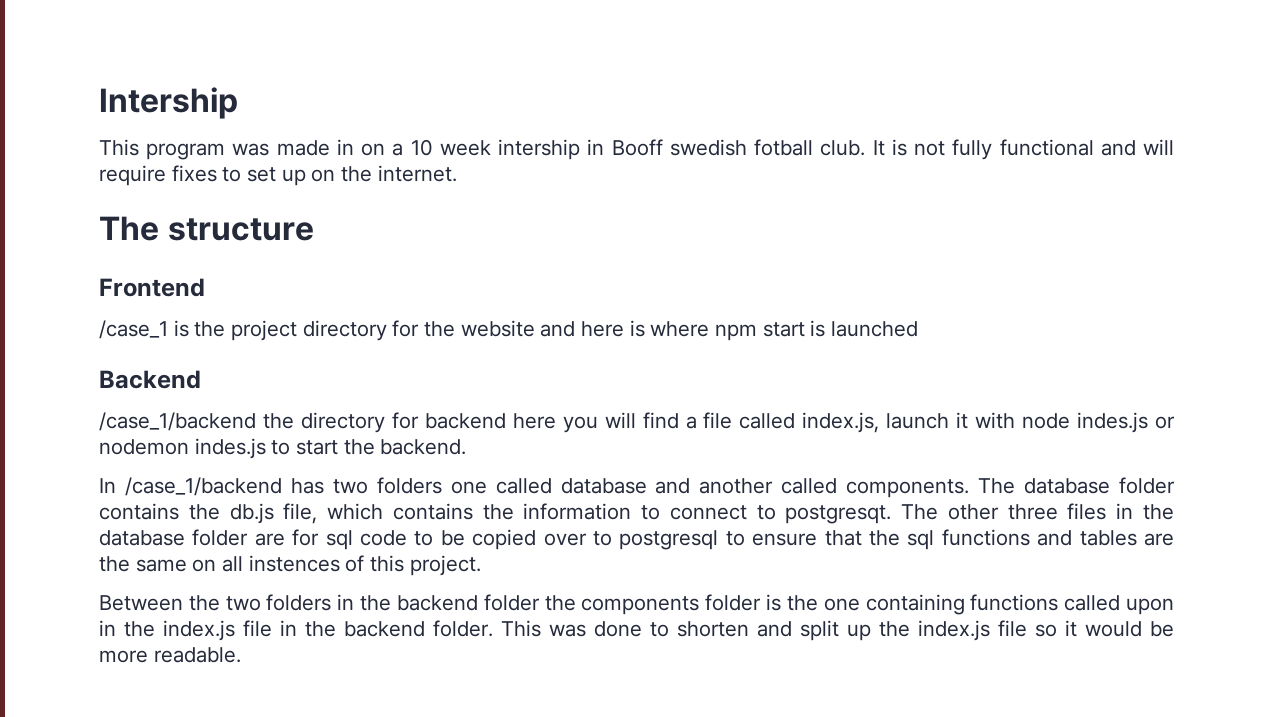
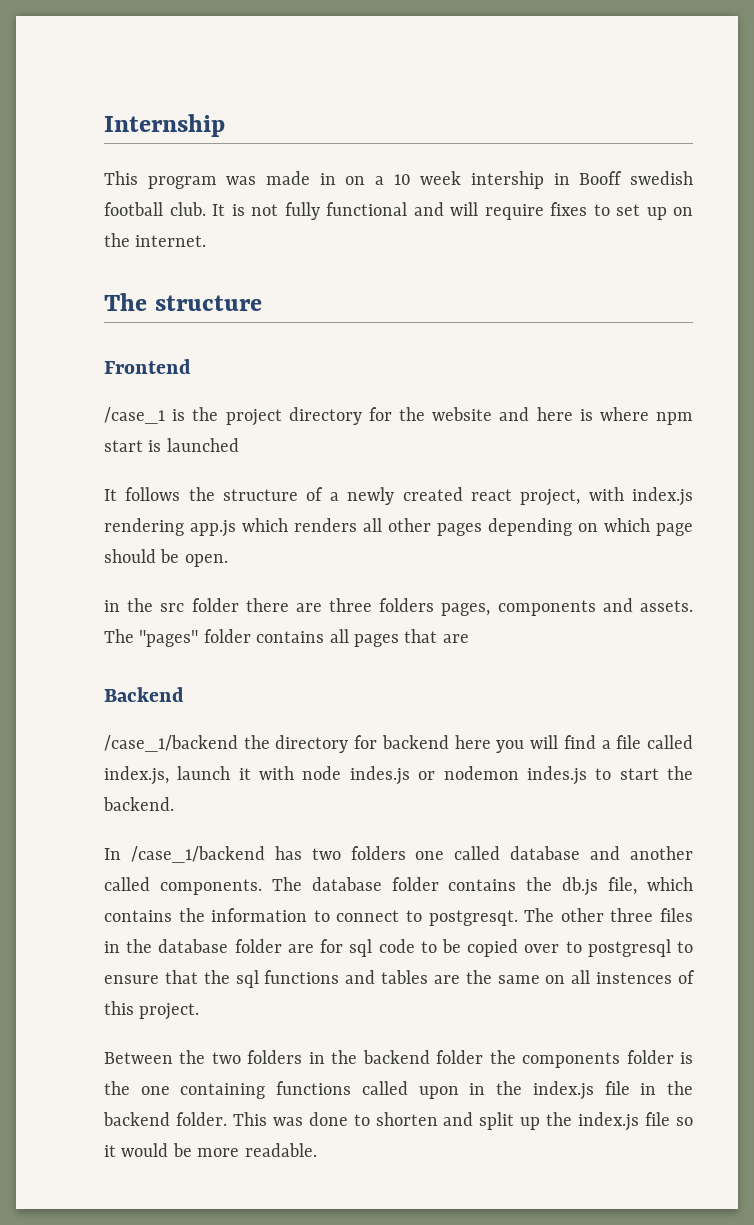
[99,87,238,119] Intership -> [104,114,225,137] Internship
[754,139,814,156] fotball -> [104,202,163,216] football
(919, 329) none -> [104,487,694,506] [104,518,693,537] [104,549,228,567] [104,598,693,616] [104,629,469,647] // It follows the structure of a newly created react project, with index.js rendering app.js which renders all other pages depending on which page should be open. // in the src folder there are three folders pages, components and assets. The "pages" folder contains all pages that are

